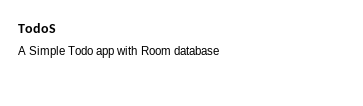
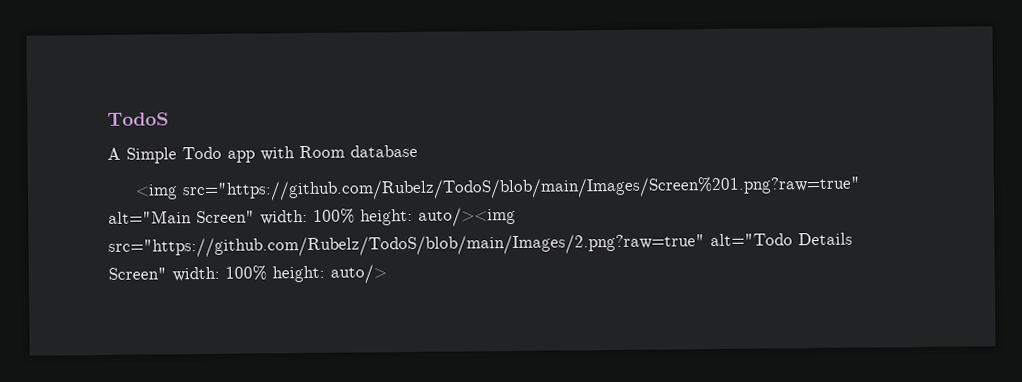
(219, 50) none -> [134,175,861,202] [108,206,516,227] [108,232,853,258] [108,264,387,284] // <img src="https://github.com/Rubelz/TodoS/blob/main/Images/Screen%201.png?raw=true" alt="Main Screen" width: 100% height: auto/><img src="https://github.com/Rubelz/TodoS/blob/main/Images/2.png?raw=true" alt="Todo Details Screen" width: 100% height: auto/>

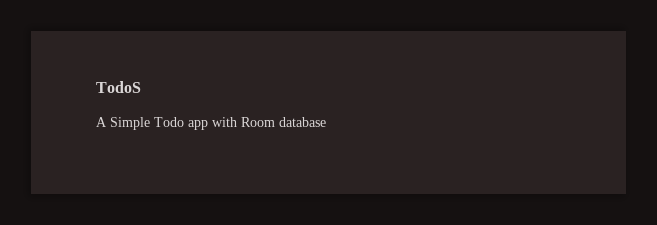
[134,175,861,202] [108,206,516,227] [108,232,853,258] [108,264,387,284] // <img src="https://github.com/Rubelz/TodoS/blob/main/Images/Screen%201.png?raw=true" alt="Main Screen" width: 100% height: auto/><img src="https://github.com/Rubelz/TodoS/blob/main/Images/2.png?raw=true" alt="Todo Details Screen" width: 100% height: auto/> -> (326, 122) none

